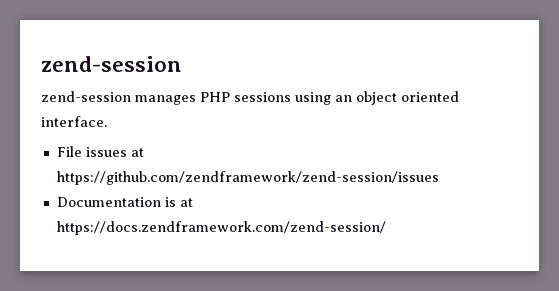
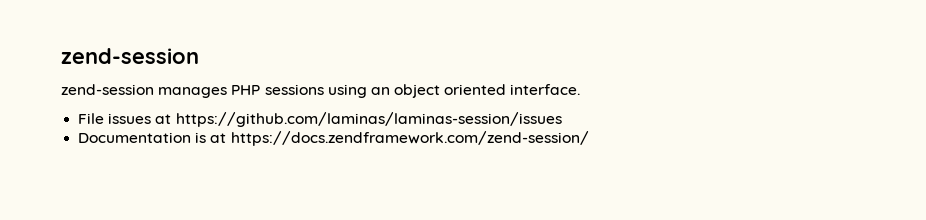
[56,171,439,185] https://github.com/zendframework/zend-session/issues -> [175,112,562,127] https://github.com/laminas/laminas-session/issues

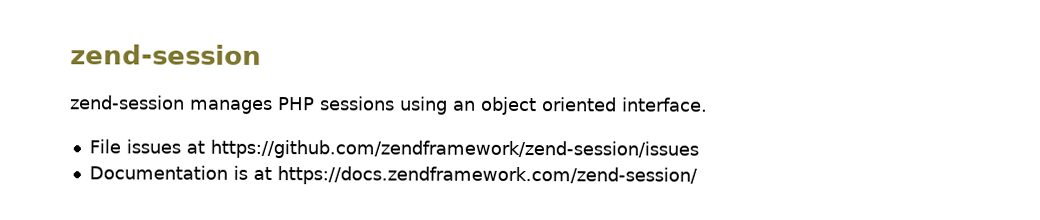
[175,112,562,127] https://github.com/laminas/laminas-session/issues -> [209,139,699,160] https://github.com/zendframework/zend-session/issues

